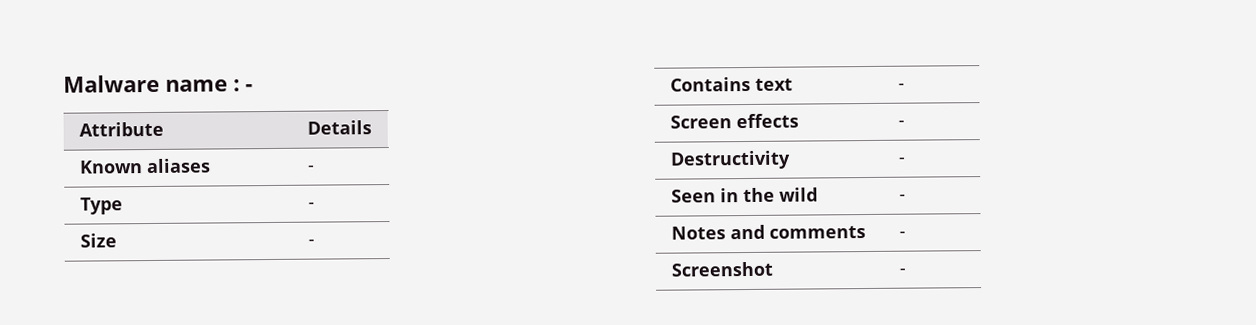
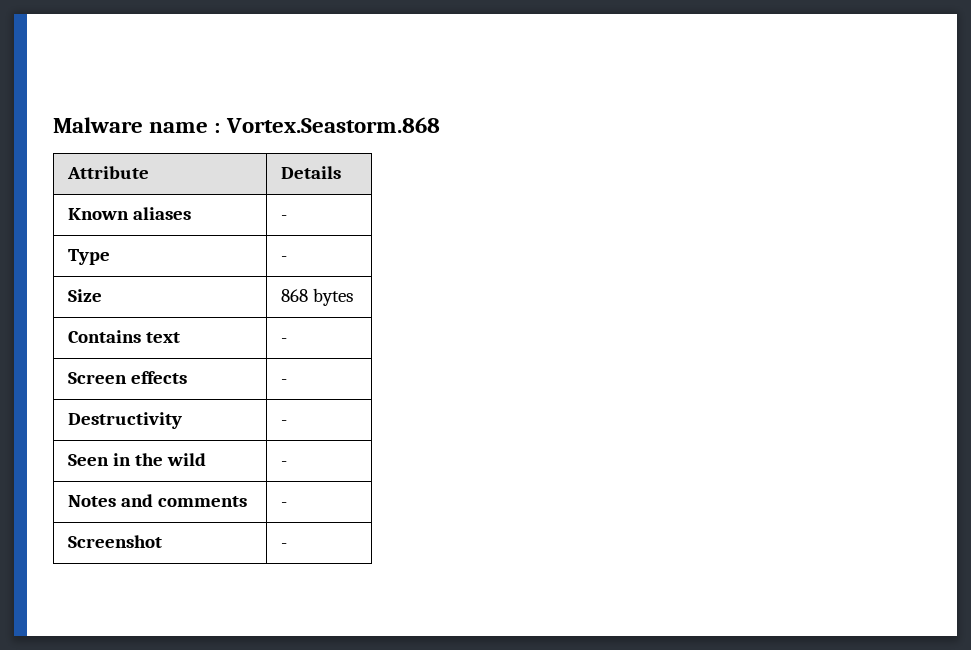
[245,84,253,92] - -> [225,117,440,133] Vortex.Seastorm.868
[307,239,315,246] - -> [281,288,354,306] 868 bytes

